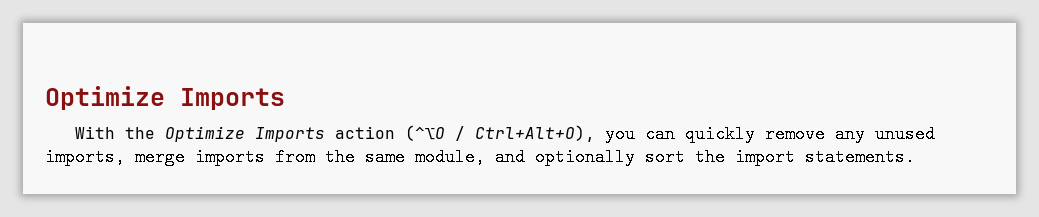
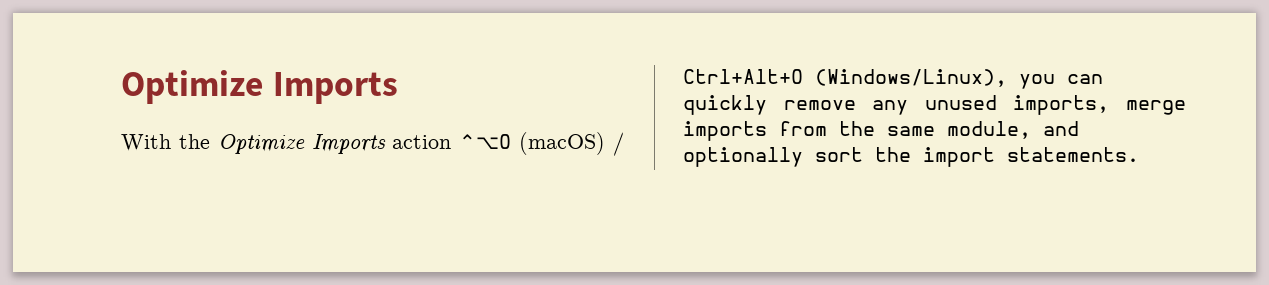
[404,125,595,142] (⌃⌥O / Ctrl+Alt+O), -> [459,132,624,156] [683,69,1007,87] ⌃⌥O (macOS) / Ctrl+Alt+O (Windows/Linux),

